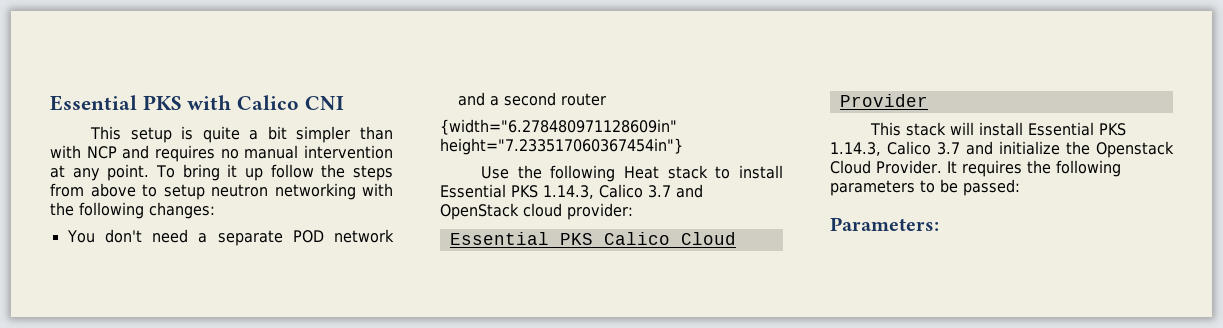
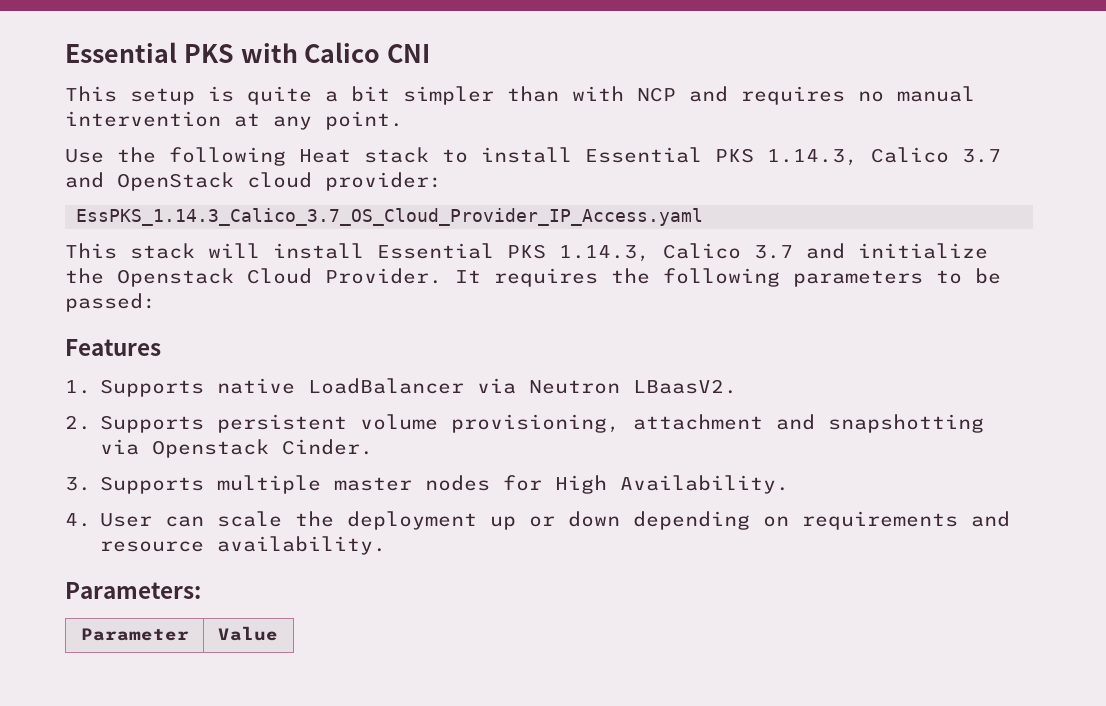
[156,164,393,181] [50,183,393,200] [50,202,215,219] [66,229,394,246] [457,92,606,106] [440,119,677,135] [440,138,683,155] To bring it up follow the steps from above to setup neutron networking with the following changes: // You don't need a separate POD network and a second router // {width="6.278480971128609in" height="7.233517060367454in"} -> (403, 120) none
[449,232,736,245] [839,94,928,107] Essential PKS Calico Cloud Provider -> [76,208,704,226] EssPKS_1.14.3_Calico_3.7_OS_Cloud_Provider_IP_Access.yaml
(1020, 187) none -> [65,339,161,356] [65,378,738,397] [65,414,985,433] [100,439,374,458] [65,475,790,494] [65,511,1011,530] [100,536,387,555] // Features // 1. Supports native LoadBalancer via Neutron LBaasV2. // 2. Supports persistent volume provisioning, attachment and snapshotting via Openstack Cinder. // 3. Supports multiple master nodes for High Availability. // 4. User can scale the deployment up or down depending on requirements and resource availability.
(939, 224) none -> [80,628,189,641] [217,626,278,641] // Parameter | Value

